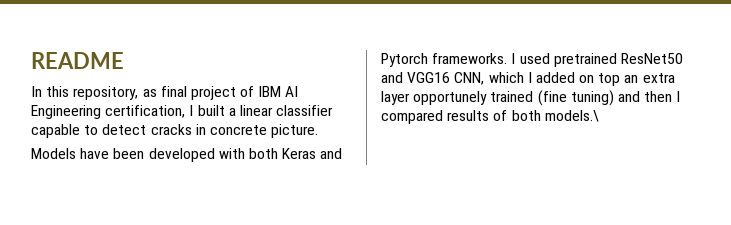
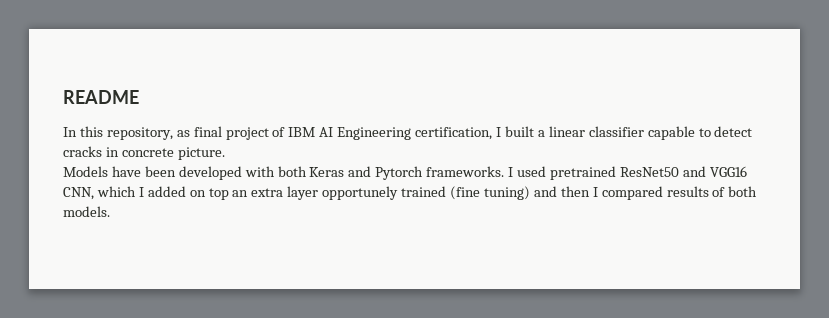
[544,110,599,122] models.\ -> [63,206,110,217] models.

